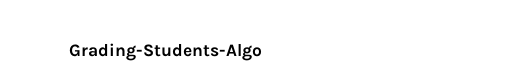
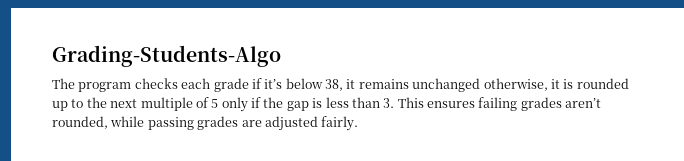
(262, 52) none -> [52,78,629,92] [52,97,602,112] [52,116,359,131] // The program checks each grade if it’s below 38, it remains unchanged otherwise, it is rounded up to the next multiple of 5 only if the gap is less than 3. This ensures failing grades aren’t rounded, while passing grades are adjusted fairly.

